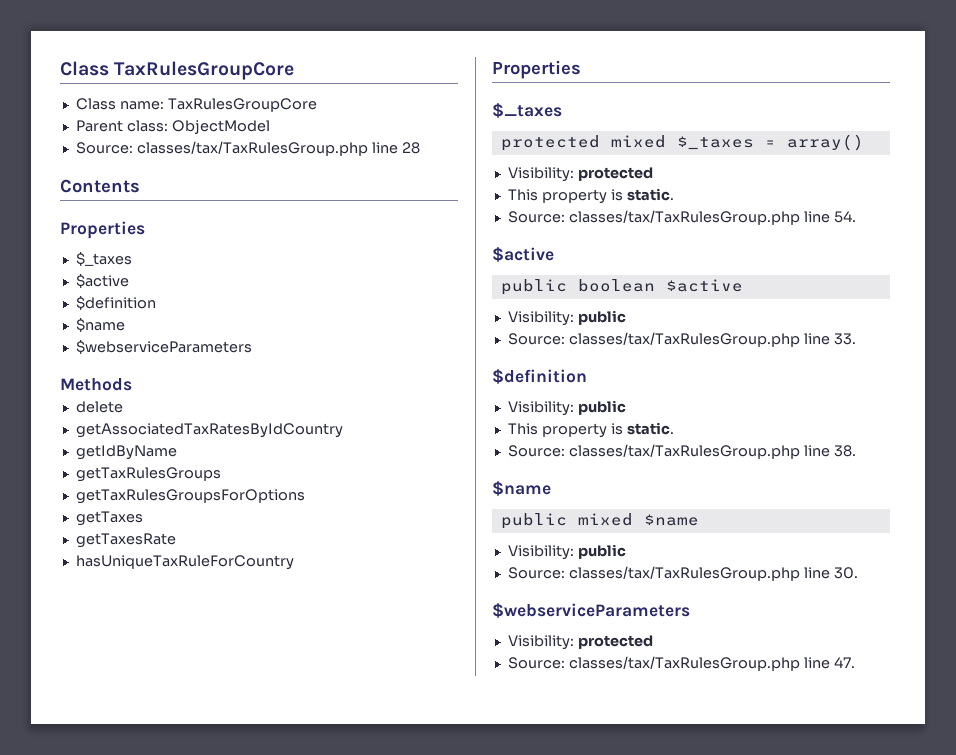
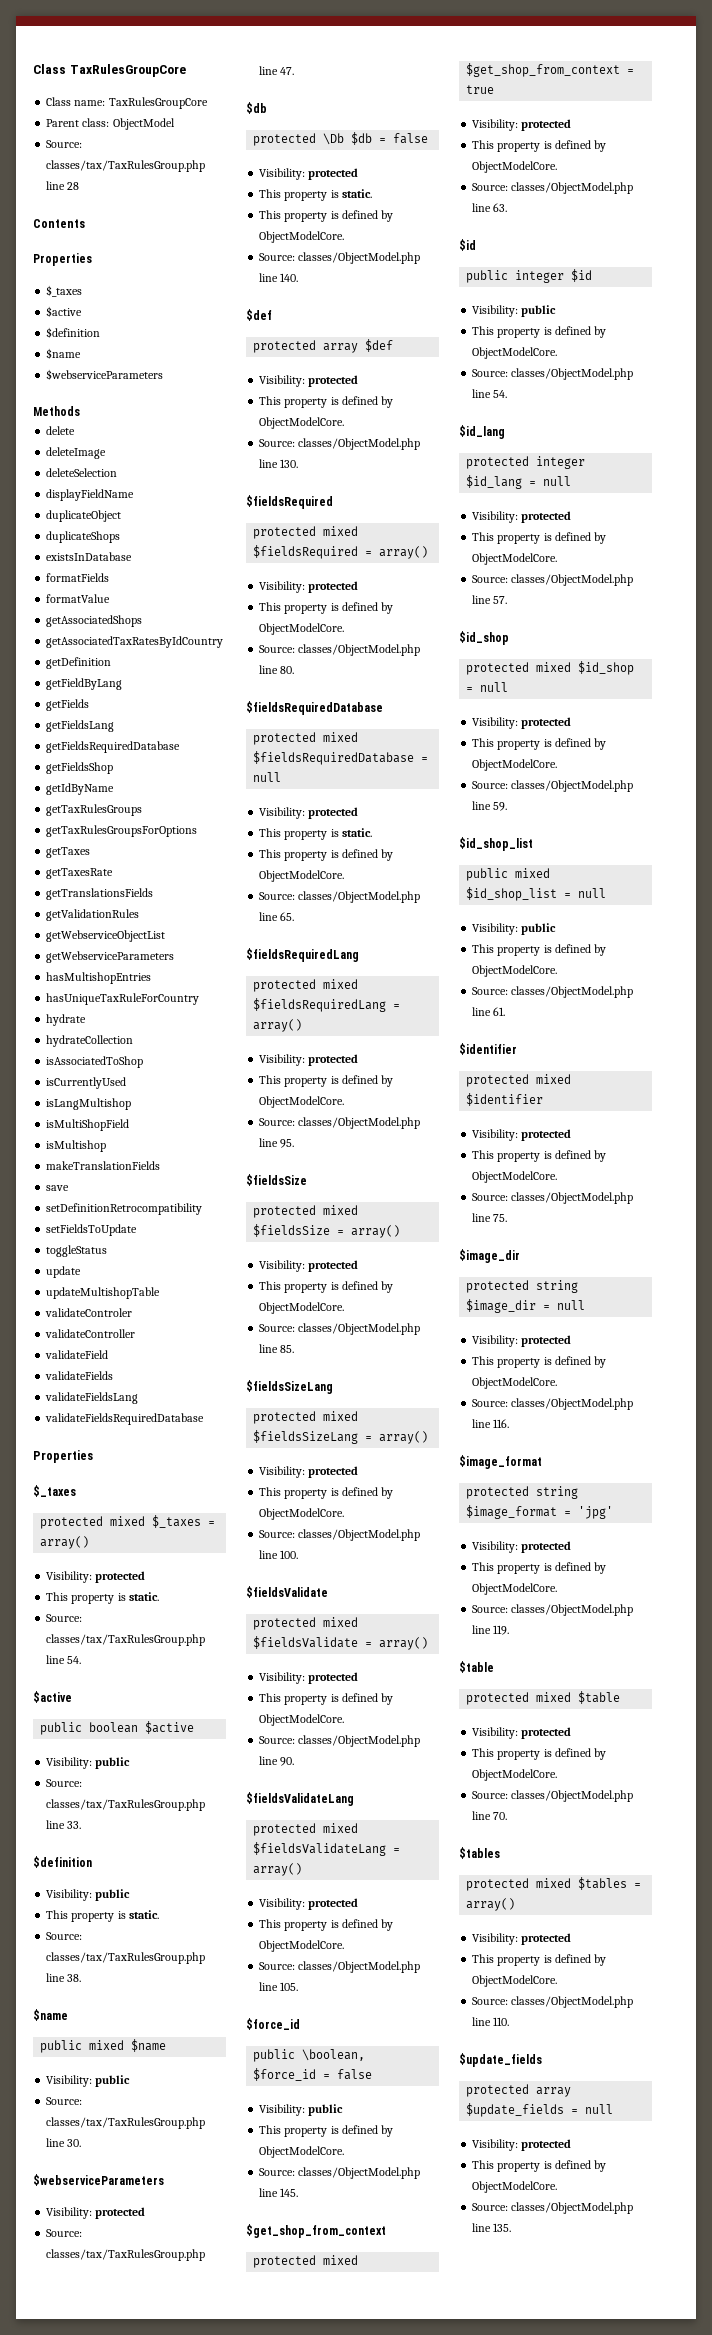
[75,423,343,438] getAssociatedTaxRatesByIdCountry -> [46,447,107,459] [46,468,118,477] [46,489,135,501] [46,510,122,522] [46,531,121,543] [46,552,133,561] [46,573,110,582] [46,594,111,603] [46,615,143,627] [46,636,224,648] [46,657,112,669] [46,678,123,690] [46,699,90,711] [46,720,115,732] [46,741,181,753] [46,762,114,774] deleteImage // deleteSelection // displayFieldName // duplicateObject // duplicateShops // existsInDatabase // formatFields // formatValue // getAssociatedShops // getAssociatedTaxRatesByIdCountry // getDefinition // getFieldByLang // getFields // getFieldsLang // getFieldsRequiredDatabase // getFieldsShop
[75,555,294,570] hasUniqueTaxRuleForCountry -> [46,888,154,900] [46,909,140,921] [46,930,166,942] [46,951,175,963] [46,972,152,984] [46,993,200,1005] [46,1014,87,1026] [46,1035,134,1047] [46,1056,144,1068] [46,1077,127,1089] [46,1098,132,1110] [46,1119,130,1131] [46,1140,107,1152] [46,1161,161,1170] [46,1185,70,1191] [46,1203,203,1215] [46,1224,138,1236] [46,1245,108,1257] [46,1266,82,1278] [46,1287,161,1299] [45,1308,133,1317] [45,1329,136,1338] [45,1350,109,1359] [45,1371,114,1380] [45,1392,139,1404] [45,1413,205,1425] getTranslationsFields // getValidationRules // getWebserviceObjectList // getWebserviceParameters // hasMultishopEntries // hasUniqueTaxRuleForCountry // hydrate // hydrateCollection // isAssociatedToShop // isCurrentlyUsed // isLangMultishop // isMultiShopField // isMultishop // makeTranslationFields // save // setDefinitionRetrocompatibility // setFieldsToUpdate // toggleStatus // update // updateMultishopTable // validateControler // validateController // validateField // validateFields // validateFieldsLang // validateFieldsRequiredDatabase
(855, 662) none -> [246,102,267,114] [253,132,429,146] [259,168,359,180] [259,189,372,201] [259,210,394,222] [259,231,345,243] [259,252,421,264] [259,273,299,282] [246,309,272,321] [253,339,394,353] [259,375,359,387] [259,396,394,408] [259,417,345,429] [259,438,421,450] [259,459,299,468] [246,495,333,509] [253,526,359,539] [253,545,429,559] [259,581,359,593] [259,602,394,614] [259,623,345,635] [259,644,421,656] [259,665,295,674] [246,701,383,715] [253,732,359,745] [253,751,429,765] [253,772,282,782] [259,807,359,819] [259,828,372,840] [259,849,394,861] [259,870,345,882] [259,891,421,903] [259,912,295,921] [246,948,359,962] [253,979,359,992] [253,998,401,1012] [253,1019,303,1032] [259,1054,359,1066] [259,1075,394,1087] [259,1096,345,1108] [259,1117,421,1129] [259,1138,295,1148] [246,1174,307,1186] [253,1205,359,1218] [253,1224,401,1238] [259,1260,359,1272] [259,1281,394,1293] [259,1302,345,1314] [259,1323,421,1335] [259,1344,295,1353] [246,1380,333,1394] [253,1411,359,1424] [253,1430,429,1444] [259,1466,359,1478] [259,1487,394,1499] [259,1508,345,1520] [259,1529,421,1541] [259,1550,299,1559] [246,1586,328,1598] [253,1617,359,1630] [253,1636,429,1650] [259,1672,359,1684] [259,1693,394,1705] [259,1714,345,1726] [259,1735,421,1747] [259,1756,295,1766] [246,1792,354,1806] [253,1823,359,1836] [253,1842,401,1856] [253,1863,303,1876] [259,1898,359,1910] [259,1919,394,1931] [259,1940,345,1952] [259,1961,421,1973] [259,1982,299,1991] [246,2018,300,2030] [253,2049,366,2062] [253,2068,373,2081] [259,2104,344,2116] [259,2125,394,2137] [259,2146,345,2158] [259,2167,421,2179] [259,2188,299,2197] [246,2224,386,2238] [253,2255,359,2268] [466,63,635,77] [466,85,495,94] [472,119,572,131] [472,140,607,152] [472,161,558,173] [472,182,634,194] [472,203,508,212] [459,239,476,251] [466,269,593,283] [472,305,557,317] [472,326,607,338] [472,347,558,359] [472,368,634,380] [472,389,508,398] [459,425,505,439] [466,456,586,469] [466,475,572,489] [472,511,572,523] [472,532,607,544] [472,553,558,565] [472,574,634,586] [472,595,508,604] [459,631,509,645] [466,661,635,675] [466,682,509,692] [472,717,572,729] [472,738,607,750] [472,759,558,771] [472,780,634,792] [472,801,508,811] [459,837,533,851] [466,868,551,881] [466,887,607,901] [472,923,557,935] [472,944,607,956] [472,965,558,977] [472,986,634,998] [472,1007,506,1016] [459,1043,517,1055] [466,1074,572,1087] [466,1093,544,1106] [472,1129,572,1141] [472,1150,607,1162] [472,1171,558,1183] [472,1192,634,1204] [472,1213,508,1222] [459,1249,520,1263] [466,1280,579,1293] [466,1299,586,1313] [472,1335,572,1347] [472,1356,607,1368] [472,1377,558,1389] [472,1398,634,1410] [472,1419,510,1428] [459,1455,542,1469] [466,1486,579,1499] [466,1505,614,1519] [472,1541,572,1553] [472,1562,607,1574] [472,1583,558,1595] [472,1604,634,1616] [472,1625,510,1635] [459,1661,494,1673] [466,1691,621,1705] [472,1727,572,1739] [472,1748,607,1760] [472,1769,558,1781] [472,1790,634,1802] [472,1811,508,1820] [459,1847,500,1859] [466,1877,642,1891] [466,1898,516,1911] [472,1933,572,1945] [472,1954,607,1966] [472,1975,558,1987] [472,1996,634,2008] [472,2017,510,2026] [459,2053,542,2067] [466,2084,572,2097] [466,2103,614,2117] [472,2139,572,2151] [472,2160,607,2172] [472,2181,558,2193] [472,2202,634,2214] [472,2223,512,2232] // $db // protected \Db $db = false // Visibility: protected // This property is static. // This property is defined by ObjectModelCore. // Source: classes/ObjectModel.php line 140. // $def // protected array $def // Visibility: protected // This property is defined by ObjectModelCore. // Source: classes/ObjectModel.php line 130. // $fieldsRequired // protected mixed $fieldsRequired = array() // Visibility: protected // This property is defined by ObjectModelCore. // Source: classes/ObjectModel.php line 80. // $fieldsRequiredDatabase // protected mixed $fieldsRequiredDatabase = null // Visibility: protected // This property is static. // This property is defined by ObjectModelCore. // Source: classes/ObjectModel.php line 65. // $fieldsRequiredLang // protected mixed $fieldsRequiredLang = array() // Visibility: protected // This property is defined by ObjectModelCore. // Source: classes/ObjectModel.php line 95. // $fieldsSize // protected mixed $fieldsSize = array() // Visibility: protected // This property is defined by ObjectModelCore. // Source: classes/ObjectModel.php line 85. // $fieldsSizeLang // protected mixed $fieldsSizeLang = array() // Visibility: protected // This property is defined by ObjectModelCore. // Source: classes/ObjectModel.php line 100. // $fieldsValidate // protected mixed $fieldsValidate = array() // Visibility: protected // This property is defined by ObjectModelCore. // Source: classes/ObjectModel.php line 90. // $fieldsValidateLang // protected mixed $fieldsValidateLang = array() // Visibility: protected // This property is defined by ObjectModelCore. // Source: classes/ObjectModel.php line 105. // $force_id // public \boolean, $force_id = false // Visibility: public // This property is defined by ObjectModelCore. // Source: classes/ObjectModel.php line 145. // $get_shop_from_context // protected mixed $get_shop_from_context = true // Visibility: protected // This property is defined by ObjectModelCore. // Source: classes/ObjectModel.php line 63. // $id // public integer $id // Visibility: public // This property is defined by ObjectModelCore. // Source: classes/ObjectModel.php line 54. // $id_lang // protected integer $id_lang = null // Visibility: protected // This property is defined by ObjectModelCore. // Source: classes/ObjectModel.php line 57. // $id_shop // protected mixed $id_shop = null // Visibility: protected // This property is defined by ObjectModelCore. // Source: classes/ObjectModel.php line 59. // $id_shop_list // public mixed $id_shop_list = null // Visibility: public // This property is defined by ObjectModelCore. // Source: classes/ObjectModel.php line 61. // $identifier // protected mixed $identifier // Visibility: protected // This property is defined by ObjectModelCore. // Source: classes/ObjectModel.php line 75. // $image_dir // protected string $image_dir = null // Visibility: protected // This property is defined by ObjectModelCore. // Source: classes/ObjectModel.php line 116. // $image_format // protected string $image_format = 'jpg' // Visibility: protected // This property is defined by ObjectModelCore. // Source: classes/ObjectModel.php line 119. // $table // protected mixed $table // Visibility: protected // This property is defined by ObjectModelCore. // Source: classes/ObjectModel.php line 70. // $tables // protected mixed $tables = array() // Visibility: protected // This property is defined by ObjectModelCore. // Source: classes/ObjectModel.php line 110. // $update_fields // protected array $update_fields = null // Visibility: protected // This property is defined by ObjectModelCore. // Source: classes/ObjectModel.php line 135.

